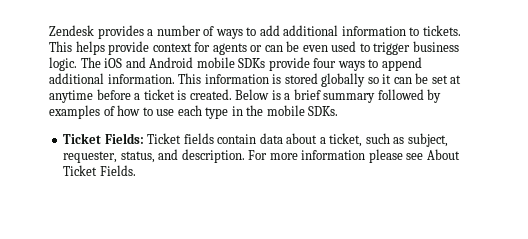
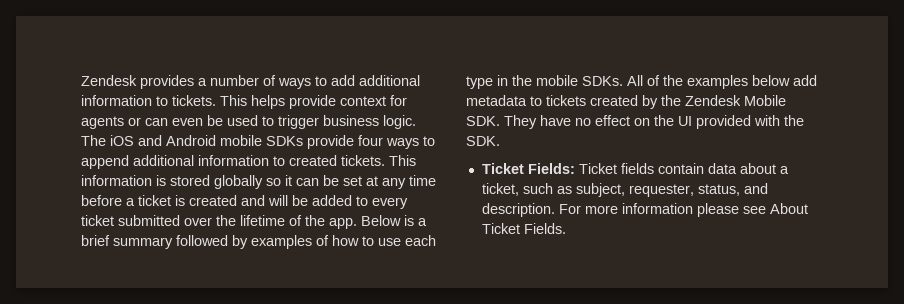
[286,41,328,52] be even -> [172,115,223,126] even be
[107,74,175,84] information. -> [198,155,385,166] information to created tickets.
[49,90,93,103] anytime -> [382,175,436,189] any time
[189,89,232,100] created. -> [189,195,408,209] [81,215,357,229] created and will be added to every ticket submitted over the lifetime of the app.
(339, 111) none -> [627,75,817,89] [466,95,786,109] [466,115,804,129] [466,136,500,146] All of the examples below add metadata to tickets created by the Zendesk Mobile SDK. They have no effect on the UI provided with the SDK.

